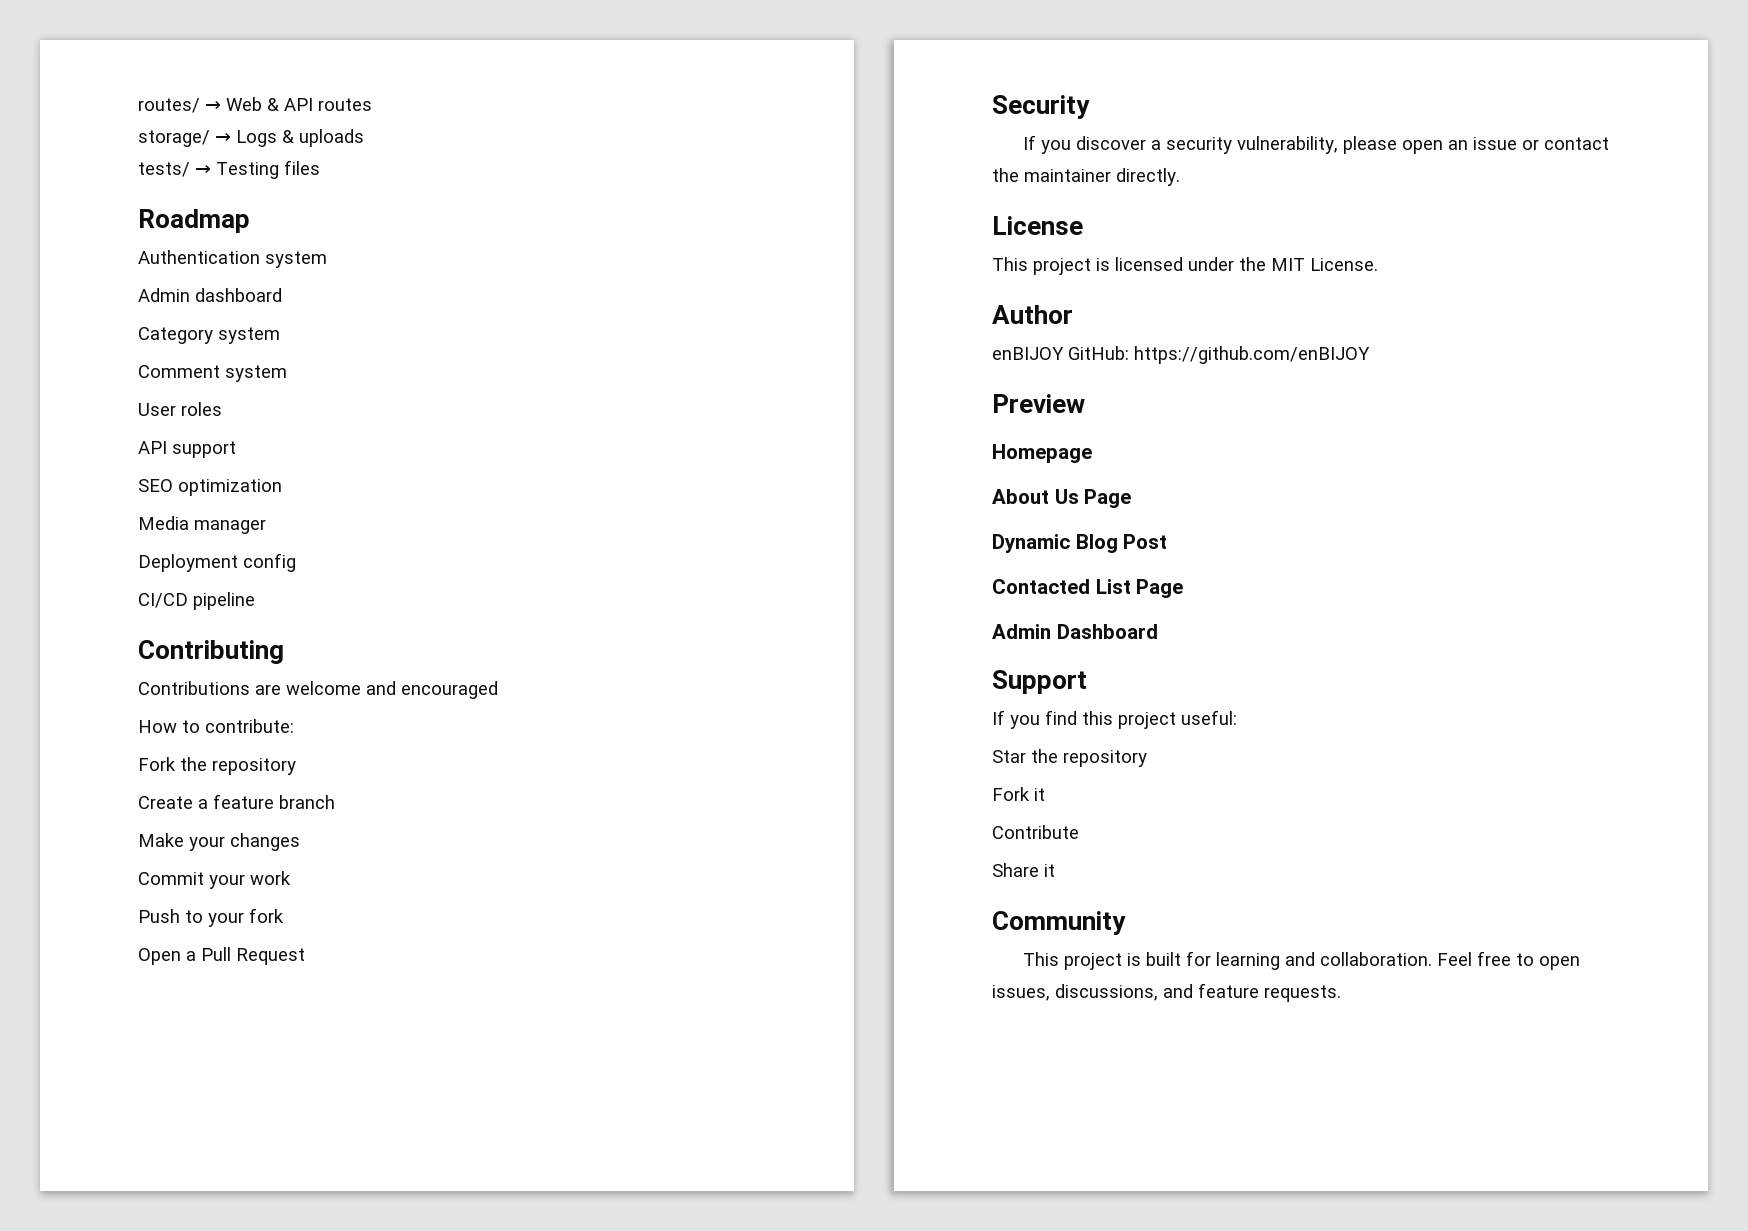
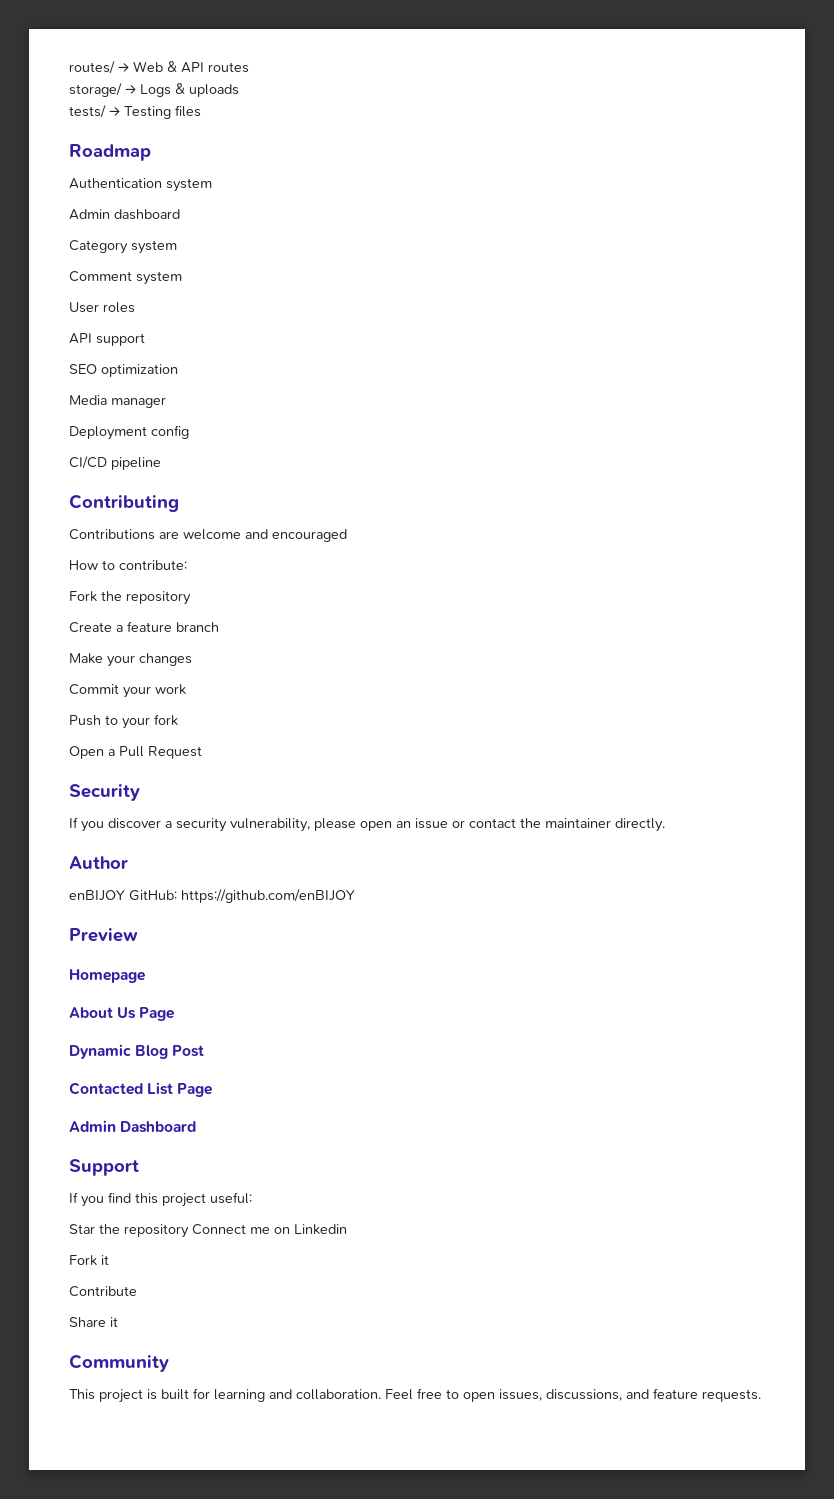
[992,216,1083,235] [992,257,1378,275] // License // This project is licensed under the MIT License. -> (665, 825) none
(1147, 758) none -> [192,1224,347,1235] Connect me on Linkedin

